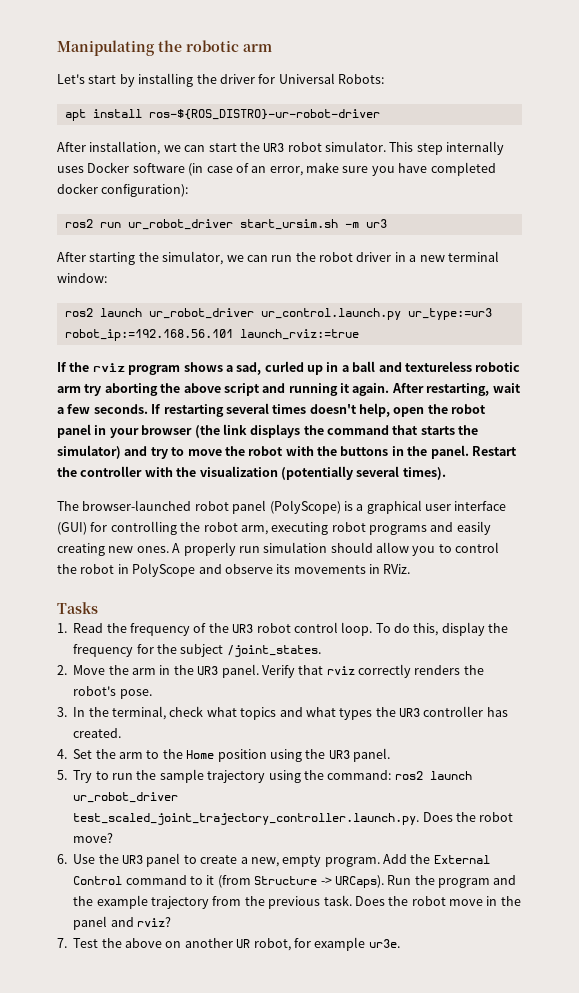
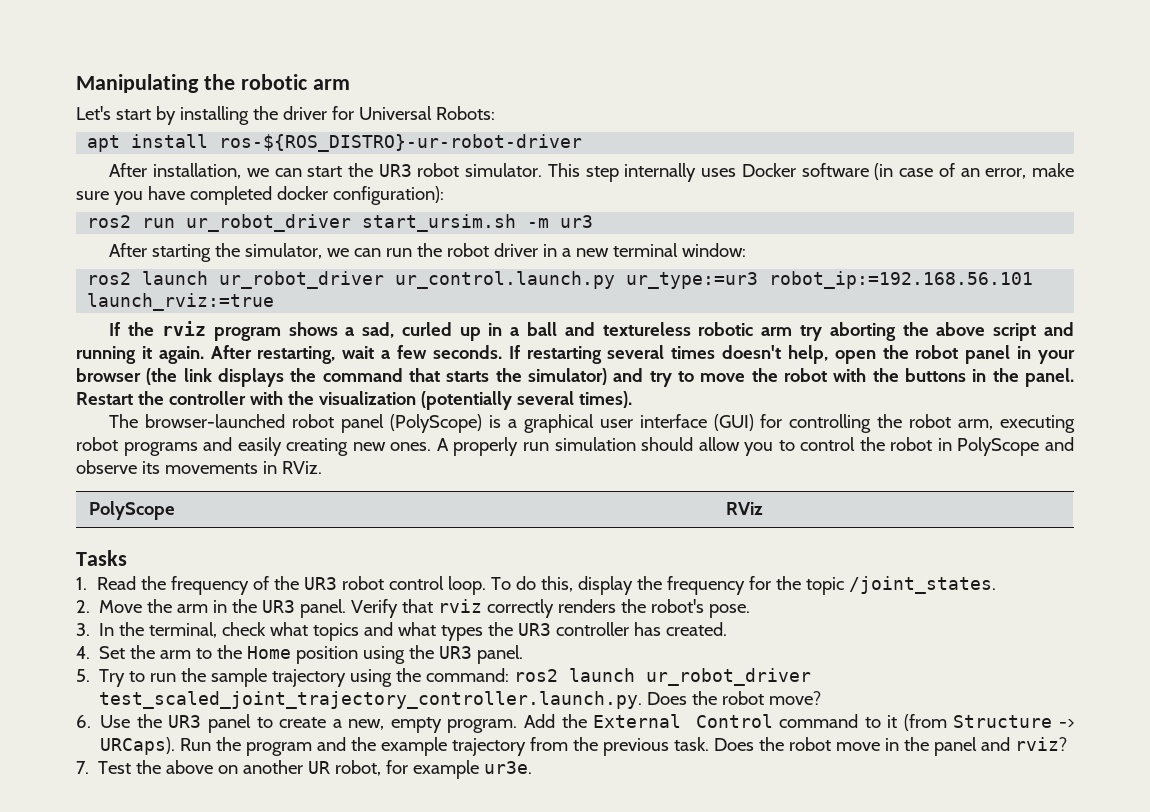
(411, 569) none -> [88,501,175,520] [725,502,763,515] // PolyScope | RViz
[180,644,224,657] subject -> [805,577,844,595] topic

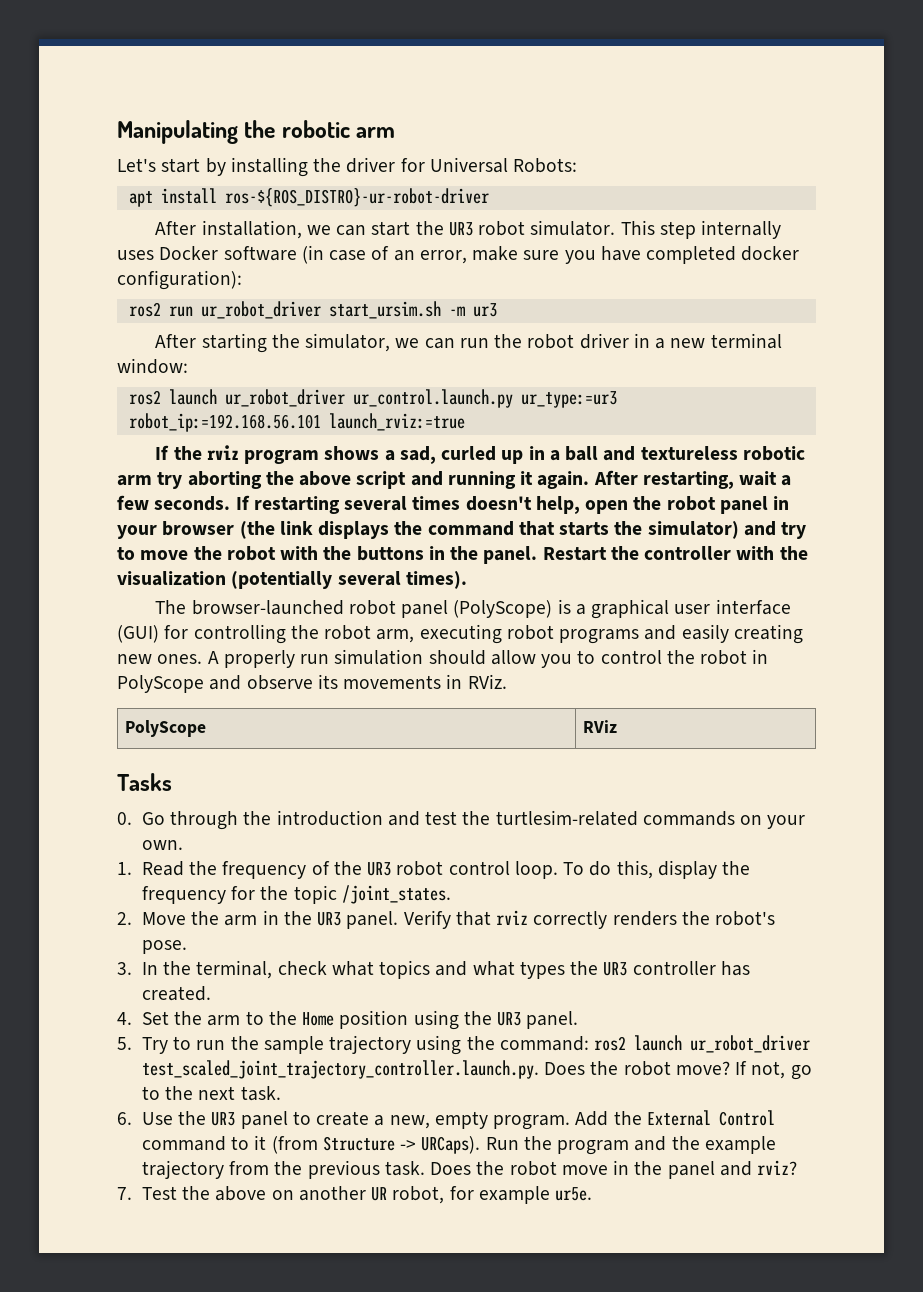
(127, 558) none -> [117,810,806,830] [141,840,183,850] // 0. Go through the introduction and test the turtlesim-related commands on your own.
(822, 698) none -> [735,1061,812,1080] [141,1086,281,1101] If not, go to the next task.
[484,761,533,774] ur3e. -> [555,1187,593,1201] ur5e.

